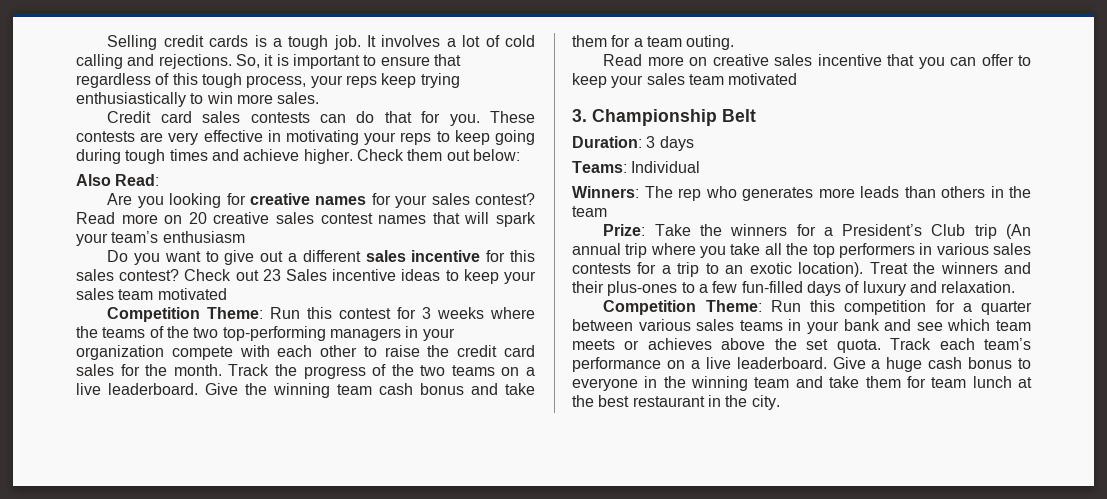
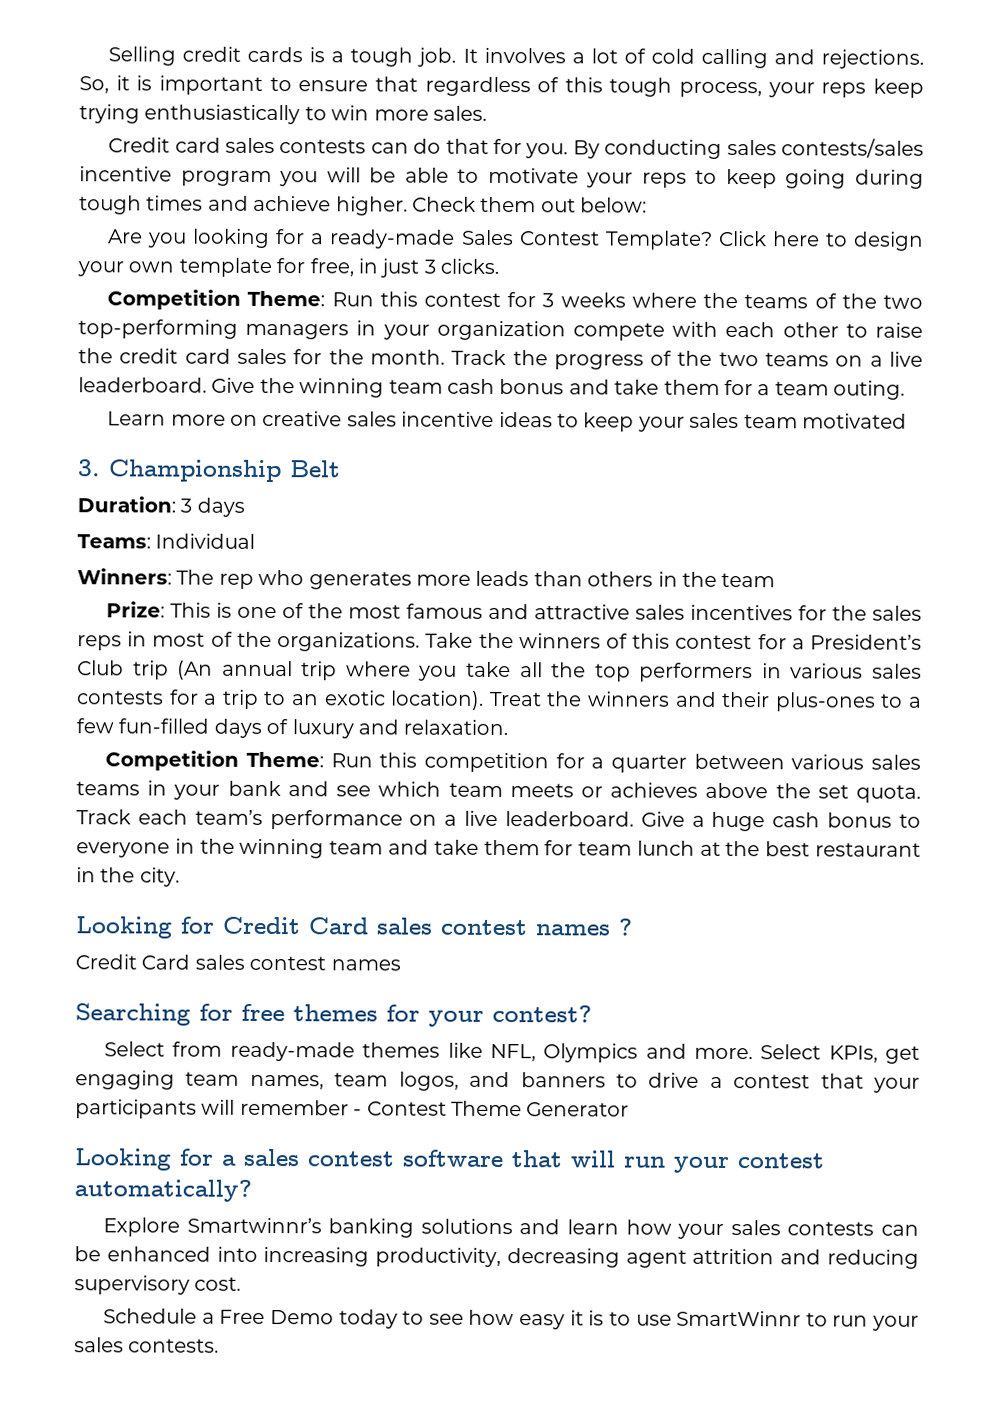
[490,111,535,123] [76,130,359,145] These contests are very effective in motivating -> [572,138,924,159] [79,166,579,187] By conducting sales contests/sales incentive program you will be able to motivate
[76,174,160,186] // Also Read: -> (648, 205) none
[249,193,535,208] [76,212,536,227] [76,231,245,246] [107,250,535,265] [76,269,536,284] [76,288,227,300] creative names for your sales contest? Read more on 20 creative sales contest names that will spark your team’s enthusiasm // Do you want to give out a different sales incentive for this sales contest? Check out 23 Sales incentive ideas to keep your sales team motivated -> [310,229,924,251] [77,257,500,278] a ready-made Sales Contest Template? Click here to design your own template for free, in just 3 clicks.
[603,54,643,66] Read -> [107,411,167,426] Learn
[887,54,1014,69] that you can offer -> [498,411,553,428] ideas
[654,224,788,236] Take the winners -> [170,602,923,621] [77,631,753,652] This is one of the most famous and attractive sales incentives for the sales reps in most of the organizations. Take the winners of this contest
(780, 402) none -> [75,916,633,939] [75,954,401,971] [75,1003,592,1027] [104,1041,921,1064] [75,1070,920,1093] [75,1099,630,1119] [74,1148,825,1174] [74,1179,252,1202] [103,1217,920,1239] [74,1246,920,1269] [74,1275,242,1295] [103,1308,920,1331] [74,1337,220,1353] // Looking for Credit Card sales contest names ? // Credit Card sales contest names // Searching for free themes for your contest? // Select from ready-made themes like NFL, Olympics and more. Select KPIs, get engaging team names, team logos, and banners to drive a contest that your participants will remember - Contest Theme Generator // Looking for a sales contest software that will run your contest automatically? // Explore Smartwinnr’s banking solutions and learn how your sales contests can be enhanced into increasing productivity, decreasing agent attrition and reducing supervisory cost. // Schedule a Free Demo today to see how easy it is to use SmartWinnr to run your sales contests.

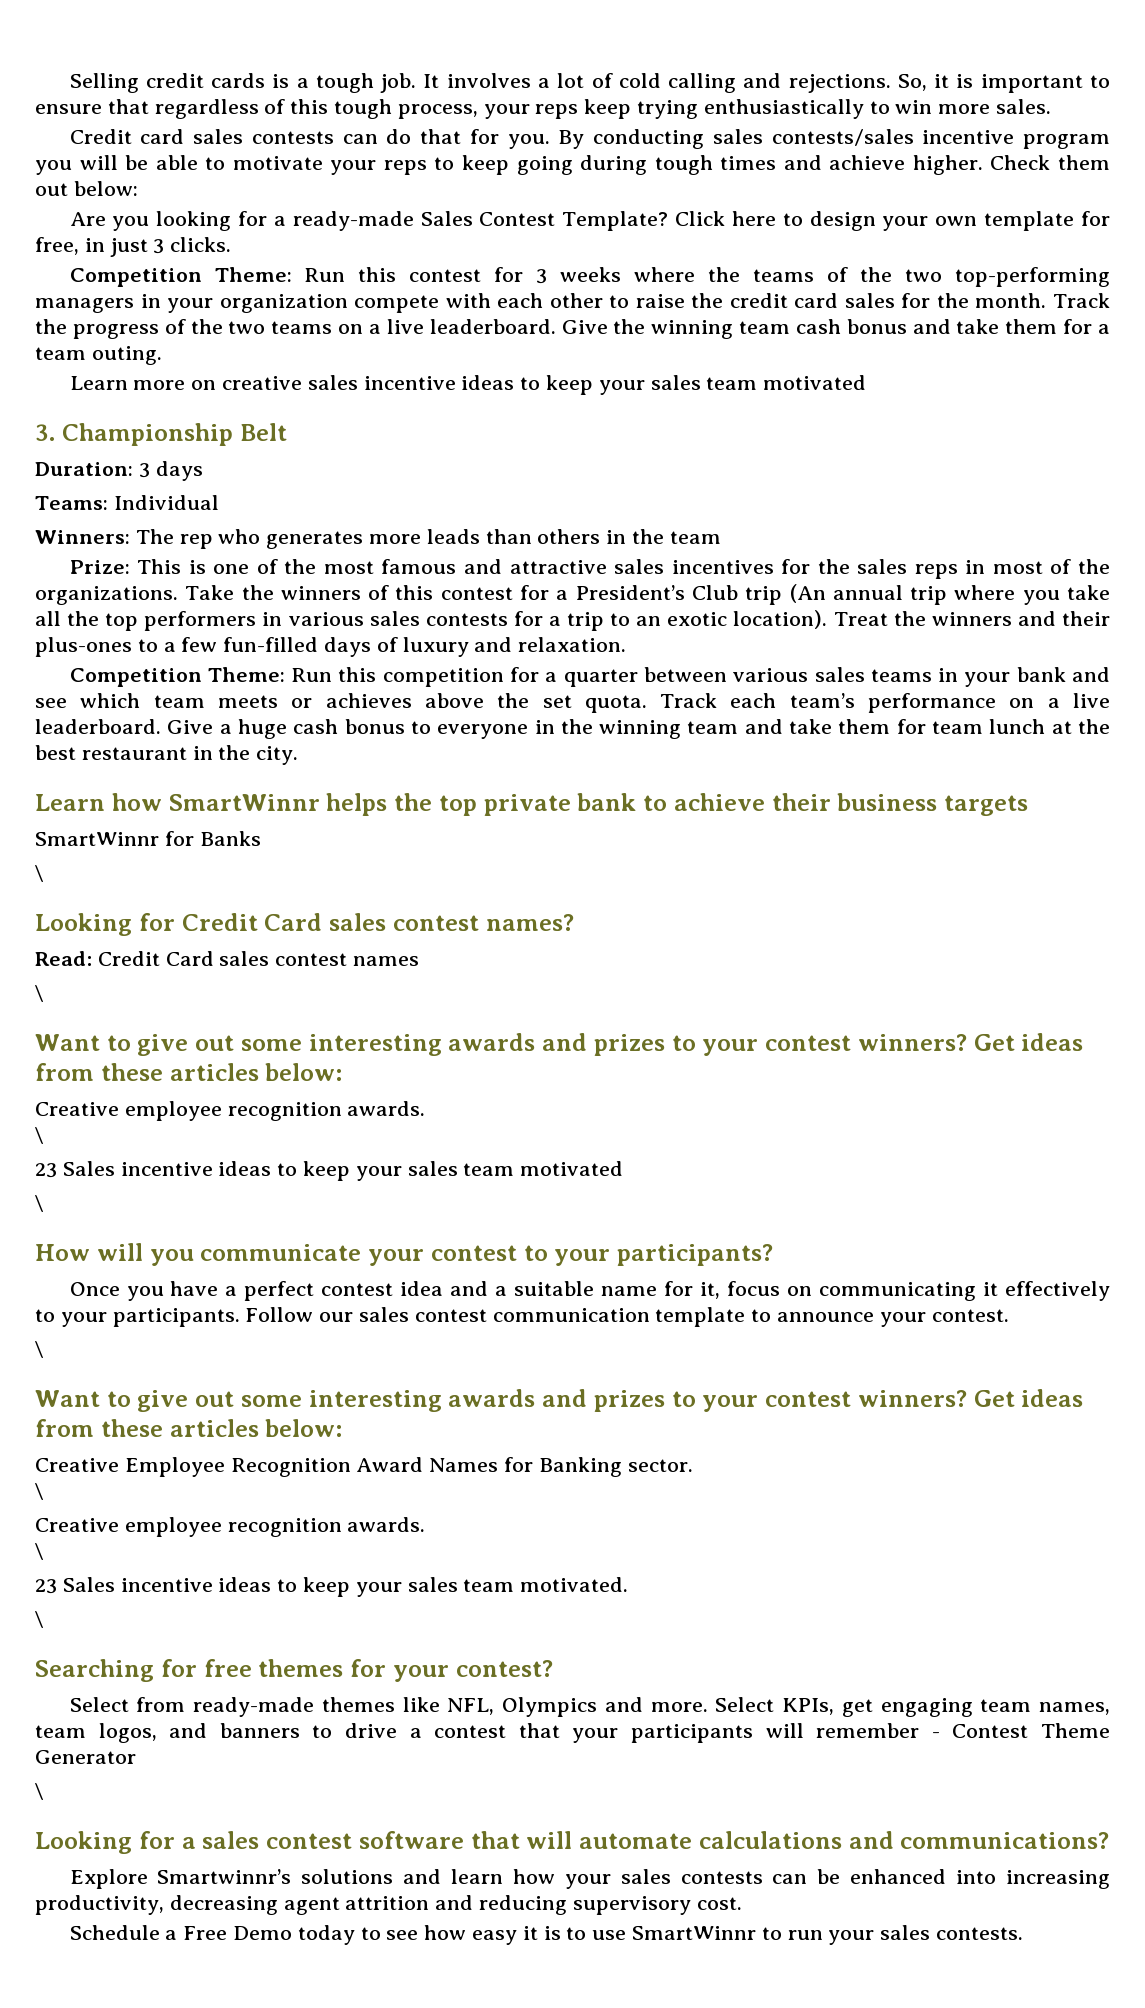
(180, 877) none -> [35,793,1028,816] [35,831,261,846] [35,865,44,882] // Learn how SmartWinnr helps the top private bank to achieve their business targets // SmartWinnr for Banks // \
[535,918,633,936] [75,954,401,971] names ? // Credit Card sales contest names -> [485,914,574,931] [35,951,420,966] [35,985,44,1002] [35,1033,1084,1056] [35,1063,344,1081] [35,1101,426,1121] [35,1127,44,1144] [35,1161,624,1181] [35,1195,44,1212] [35,1243,773,1266] [69,1281,1110,1301] [35,1307,1009,1327] [35,1341,44,1358] [35,1389,1084,1412] [35,1419,344,1437] [35,1457,693,1477] [35,1483,44,1500] [35,1517,426,1537] [35,1543,44,1560] [35,1577,629,1597] [35,1611,44,1628] names? // Read: Credit Card sales contest names // \ // Want to give out some interesting awards and prizes to your contest winners? Get ideas from these articles below: // Creative employee recognition awards. // \ // 23 Sales incentive ideas to keep your sales team motivated // \ // How will you communicate your contest to your participants? // Once you have a perfect contest idea and a suitable name for it, focus on communicating it effectively to your participants. Follow our sales contest communication template to announce your contest. // \ // Want to give out some interesting awards and prizes to your contest winners? Get ideas from these articles below: // Creative Employee Recognition Award Names for Banking sector. // \ // Creative employee recognition awards. // \ // 23 Sales incentive ideas to keep your sales team motivated. // \
(630, 1109) none -> [35,1783,44,1800] // \
[623,1153,825,1174] [74,1179,252,1202] run your contest automatically? -> [579,1831,1110,1849] automate calculations and communications?
[328,1218,415,1238] banking -> (292, 1876) none

